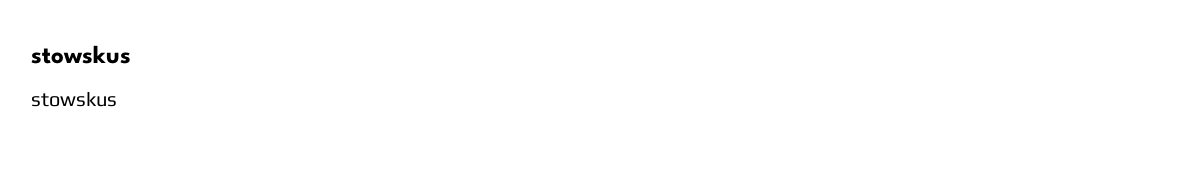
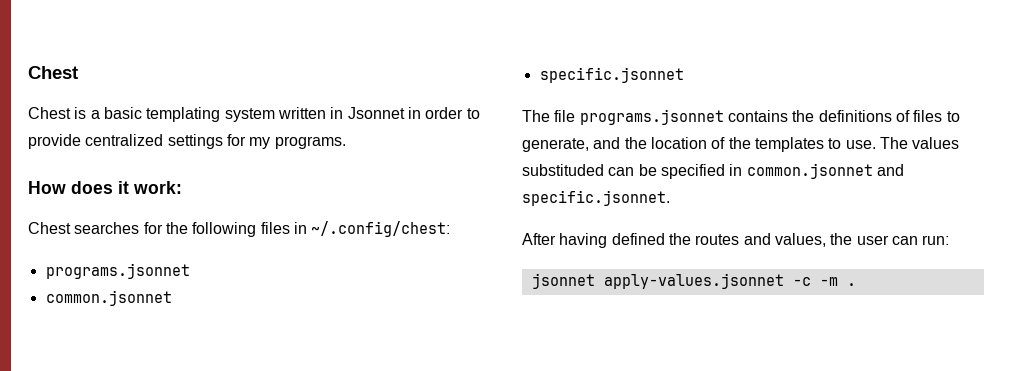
[31,45,131,64] [31,92,117,107] stowskus // stowskus -> [28,66,78,79] [28,107,480,122] [28,134,346,149] [28,181,182,194] [28,221,451,237] [45,263,190,279] [45,290,172,306] [539,67,684,83] [522,109,960,125] [522,137,960,152] [522,163,904,179] [522,190,670,206] [522,233,950,248] [531,273,856,289] Chest // Chest is a basic templating system written in Jsonnet in order to provide centralized settings for my programs. // How does it work: // Chest searches for the following files in ~/.config/chest: // programs.jsonnet // common.jsonnet // specific.jsonnet // The file programs.jsonnet contains the definitions of files to generate, and the location of the templates to use. The values substituded can be specified in common.jsonnet and specific.jsonnet. // After having defined the routes and values, the user can run: // jsonnet apply-values.jsonnet -c -m .

